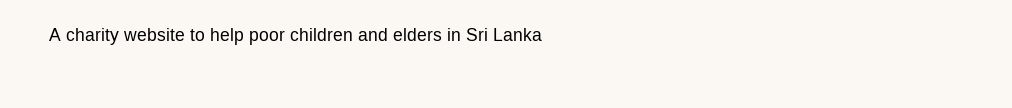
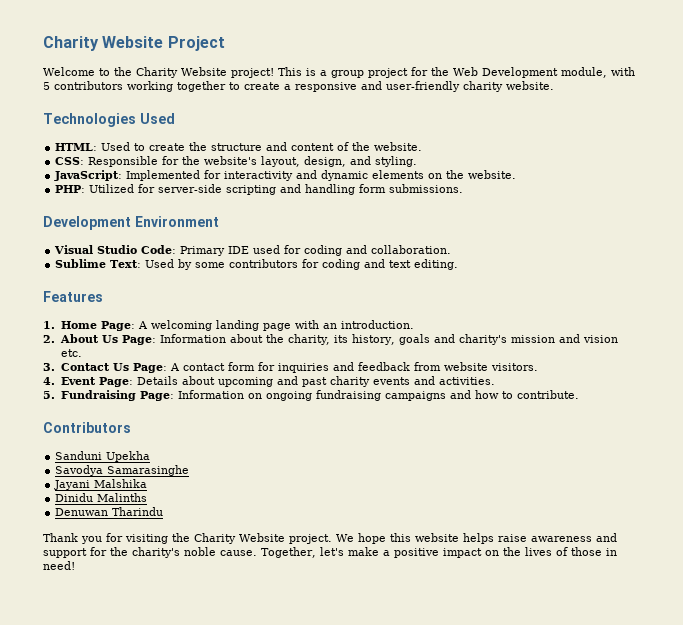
[49,28,542,45] A charity website to help poor children and elders in Sri Lanka -> [43,36,225,51] [43,67,635,78] [43,81,554,92] [43,113,175,127] [55,142,423,151] [55,156,418,167] [54,170,517,181] [55,184,464,195] [43,216,219,230] [54,245,452,256] [55,259,459,270] [43,291,103,302] [43,320,414,331] [43,334,619,345] [60,349,82,357] [43,362,538,373] [43,376,495,387] [43,390,579,401] [43,422,131,433] [55,451,151,462] [55,465,190,476] [54,479,148,490] [55,493,148,502] [55,507,164,516] [43,533,617,544] [43,547,617,558] [43,561,75,570] Charity Website Project // Welcome to the Charity Website project! This is a group project for the Web Development module, with 5 contributors working together to create a responsive and user-friendly charity website. // Technologies Used // HTML: Used to create the structure and content of the website. // CSS: Responsible for the website's layout, design, and styling. // JavaScript: Implemented for interactivity and dynamic elements on the website. // PHP: Utilized for server-side scripting and handling form submissions. // Development Environment // Visual Studio Code: Primary IDE used for coding and collaboration. // Sublime Text: Used by some contributors for coding and text editing. // Features // 1. Home Page: A welcoming landing page with an introduction. // 2. About Us Page: Information about the charity, its history, goals and charity's mission and vision etc. // 3. Contact Us Page: A contact form for inquiries and feedback from website visitors. // 4. Event Page: Details about upcoming and past charity events and activities. // 5. Fundraising Page: Information on ongoing fundraising campaigns and how to contribute. // Contributors // Sanduni Upekha // Savodya Samarasinghe // Jayani Malshika // Dinidu Malinths // Denuwan Tharindu // Thank you for visiting the Charity Website project. We hope this website helps raise awareness and support for the charity's noble cause. Together, let's make a positive impact on the lives of those in need!

